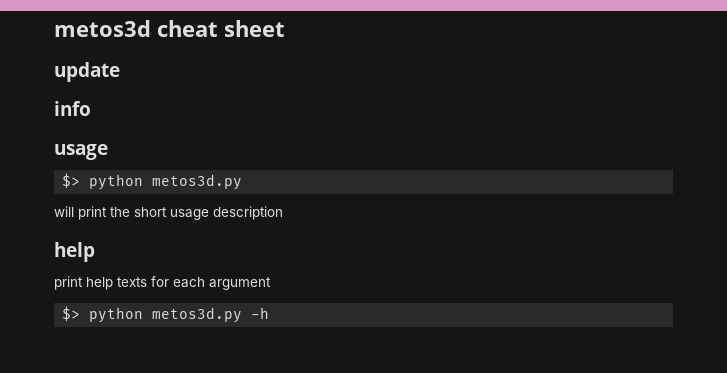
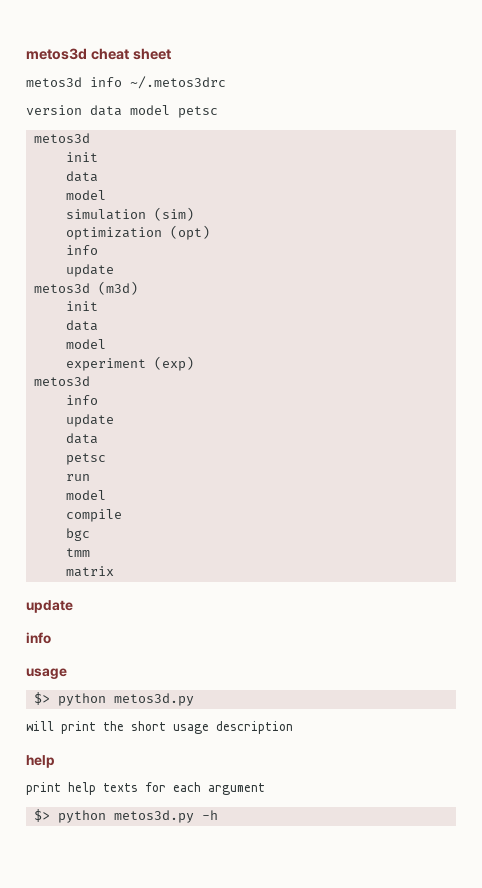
(285, 28) none -> [26,76,226,89] [26,105,218,118] [33,133,90,143] [65,152,98,162] [65,171,98,182] [65,190,106,200] [65,207,194,221] [65,225,210,240] [65,245,98,255] [65,264,114,277] [33,281,138,295] [65,301,98,311] [65,320,98,331] [65,339,106,349] [65,356,194,371] [33,376,90,386] [65,395,98,405] [65,414,114,427] [65,433,98,444] [65,453,106,465] [65,474,90,481] [65,490,106,500] [65,509,122,522] [65,528,90,541] [65,548,90,557] [65,566,114,577] // metos3d info ~/.metos3drc // version data model petsc // metos3d // init // data // model // simulation (sim) // optimization (opt) // info // update // metos3d (m3d) // init // data // model // experiment (exp) // metos3d // info // update // data // petsc // run // model // compile // bgc // tmm // matrix

